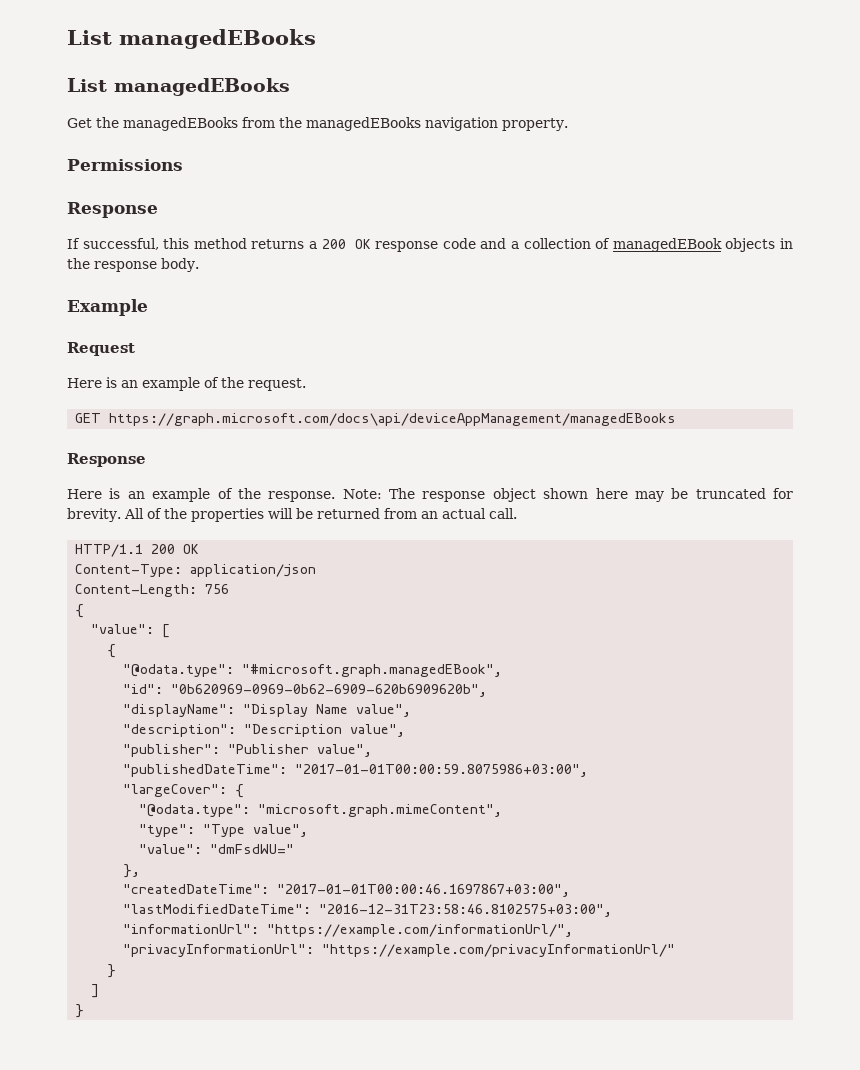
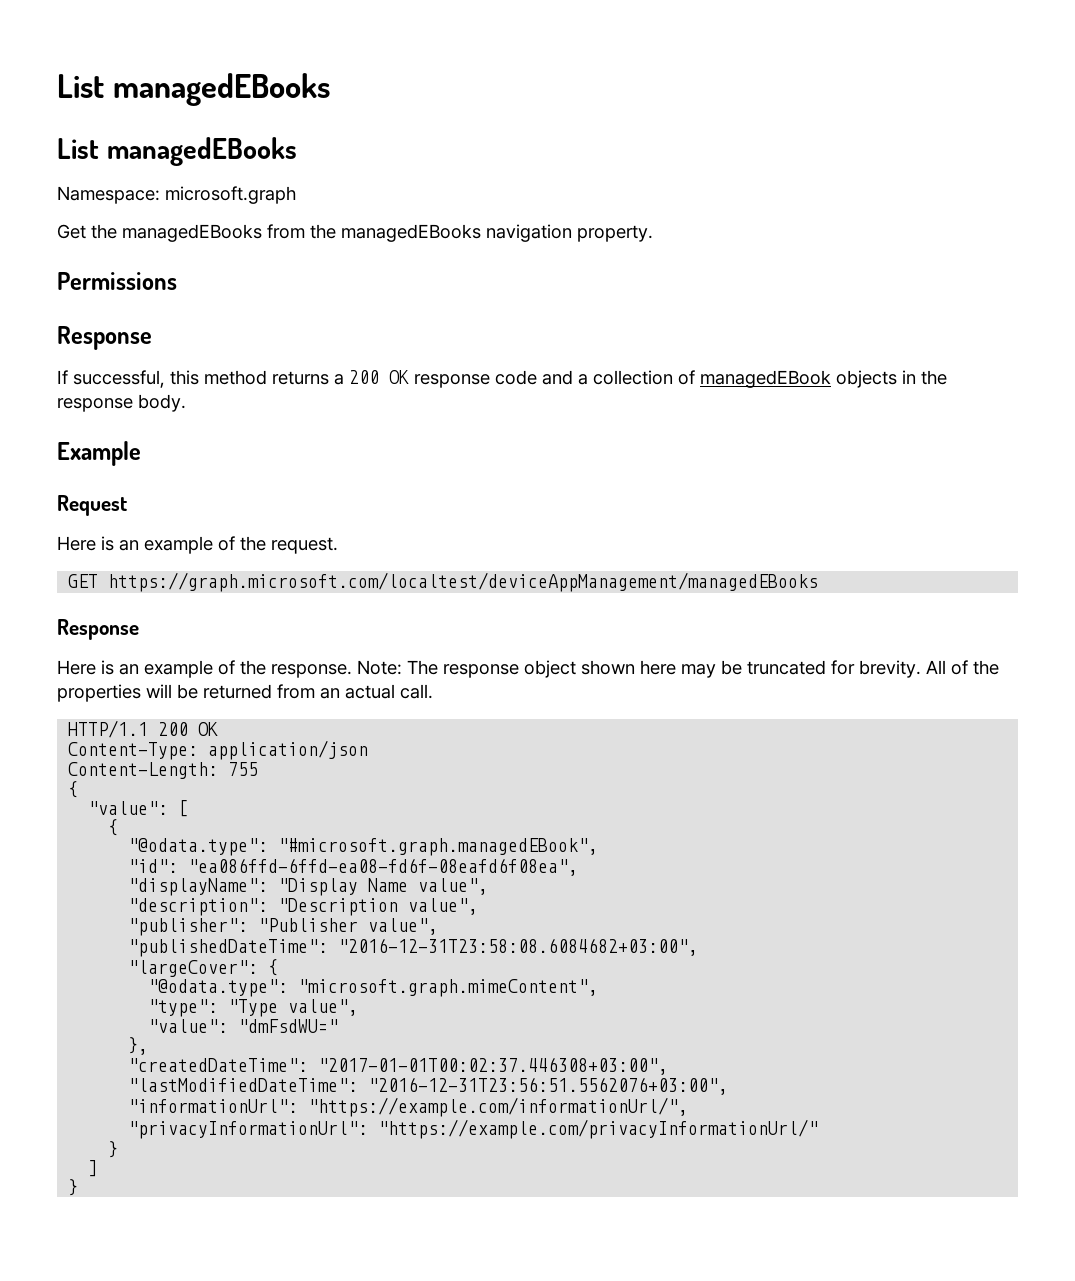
(290, 87) none -> [57,186,296,204] // Namespace: microsoft.graph
[109,413,677,426] https://graph.microsoft.com/docs\api/deviceAppManagement/managedEBooks -> [108,572,819,592] https://graph.microsoft.com/localtest/deviceAppManagement/managedEBooks
[205,584,230,594] 756 -> [228,762,259,776] 755
[171,684,488,697] "0b620969-0969-0b62-6909-620b6909620b", -> [188,858,579,876] "ea086ffd-6ffd-ea08-fd6f-08eafd6f08ea",
[295,764,589,777] "2017-01-01T00:00:59.8075986+03:00", -> [338,938,699,956] "2016-12-31T23:58:08.6084682+03:00",
[277,884,571,897] "2017-01-01T00:00:46.1697867+03:00", -> [318,1057,669,1075] "2017-01-01T00:02:37.446308+03:00",
[319,904,613,917] "2016-12-31T23:58:46.8102575+03:00", -> [368,1077,729,1095] "2016-12-31T23:56:51.5562076+03:00",

